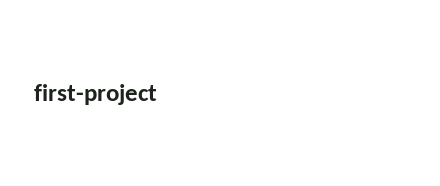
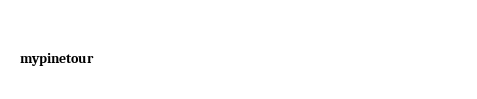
[34,84,157,105] first-project -> [20,53,94,66] mypinetour

